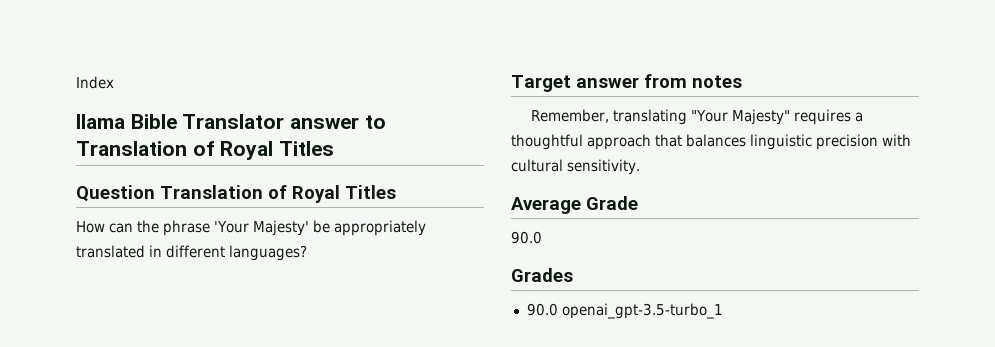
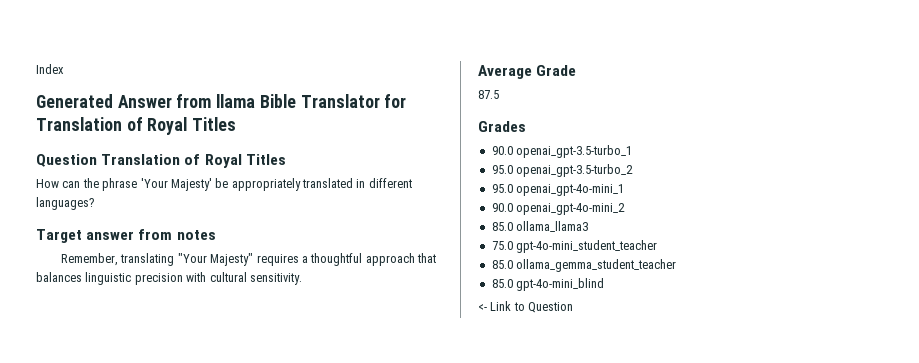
(114, 82) none -> [36,94,212,108] Generated Answer from
[290,115,386,129] answer to -> [384,94,407,108] for
[511,231,542,244] 90.0 -> [478,90,499,99] 87.5
(723, 311) none -> [491,164,634,177] [491,184,625,196] [491,203,626,215] [491,221,589,232] [491,240,658,253] [491,259,677,272] [491,278,605,291] [478,301,574,313] // 95.0 openai_gpt-3.5-turbo_2 // 95.0 openai_gpt-4o-mini_1 // 90.0 openai_gpt-4o-mini_2 // 85.0 ollama_llama3 // 75.0 gpt-4o-mini_student_teacher // 85.0 ollama_gemma_student_teacher // 85.0 gpt-4o-mini_blind // <- Link to Question

